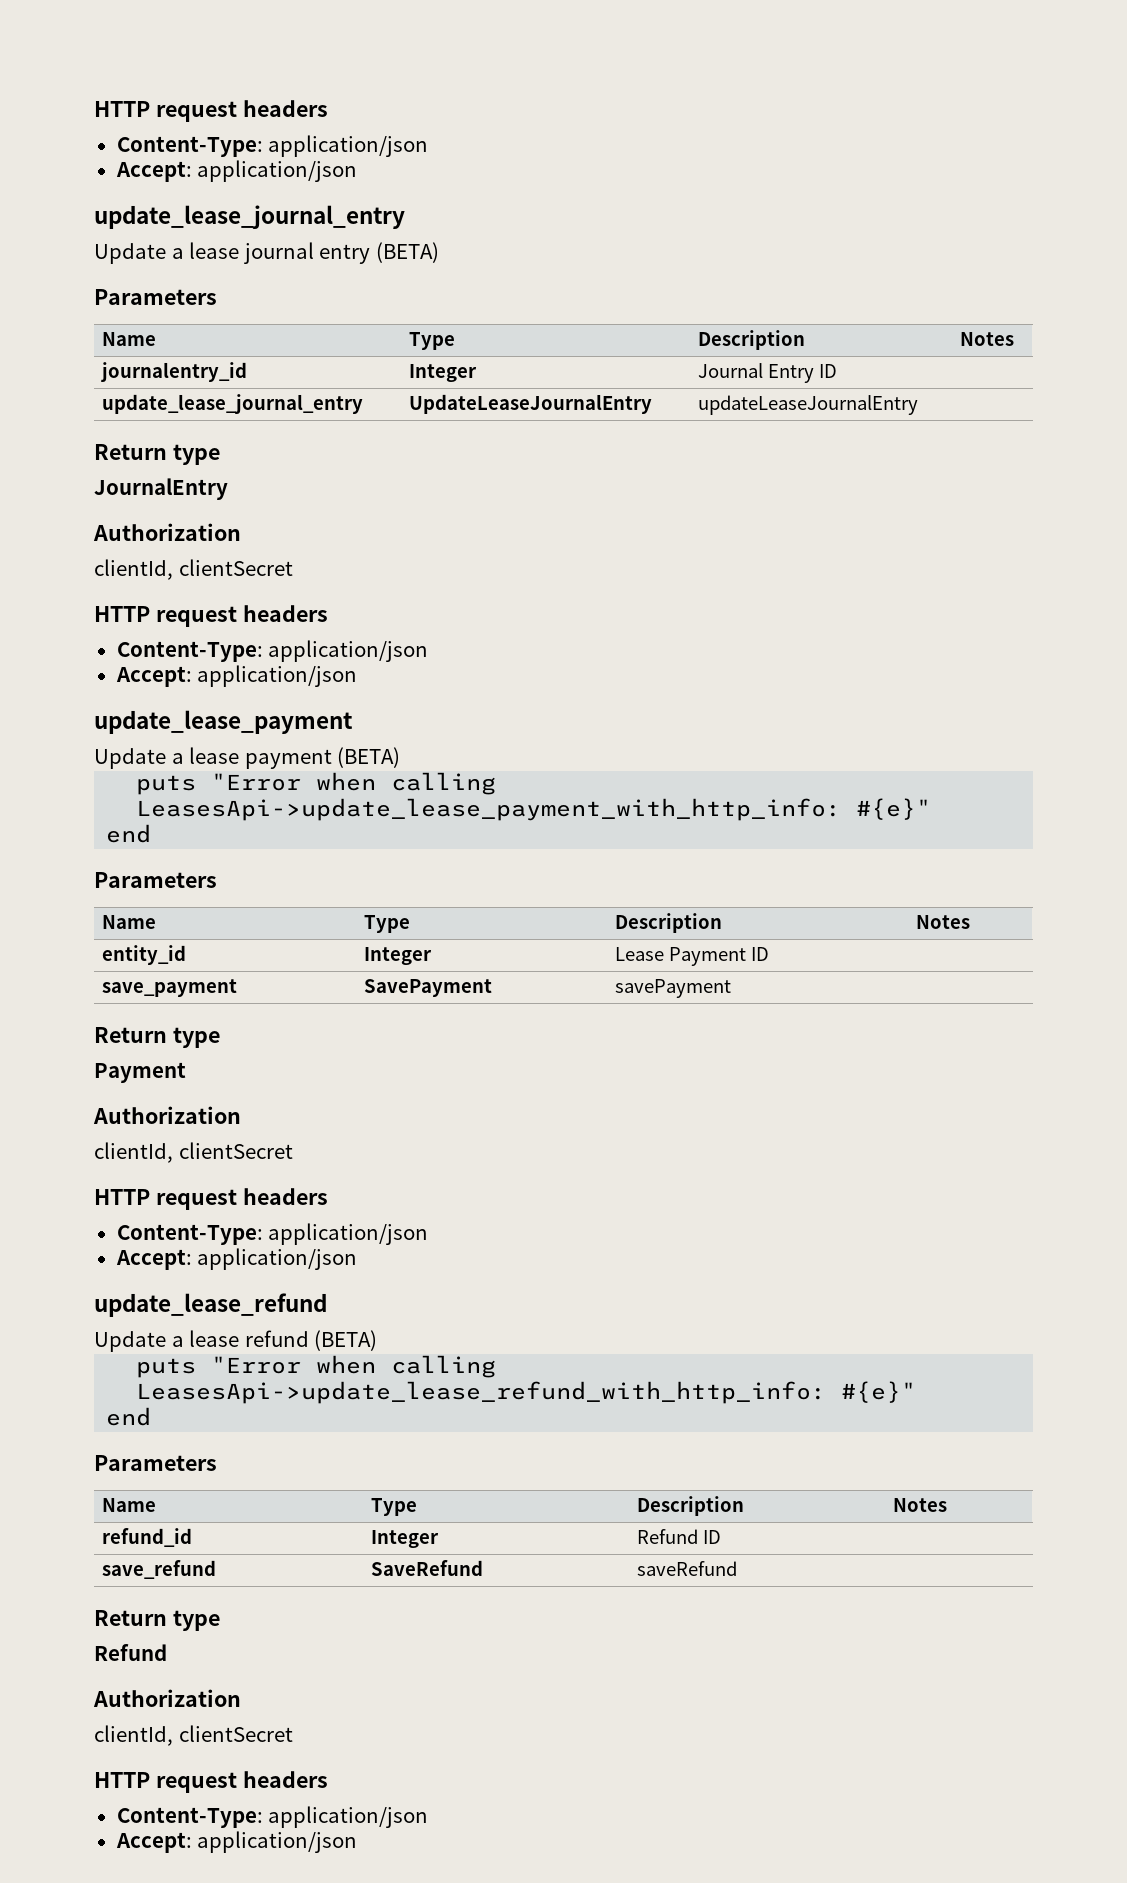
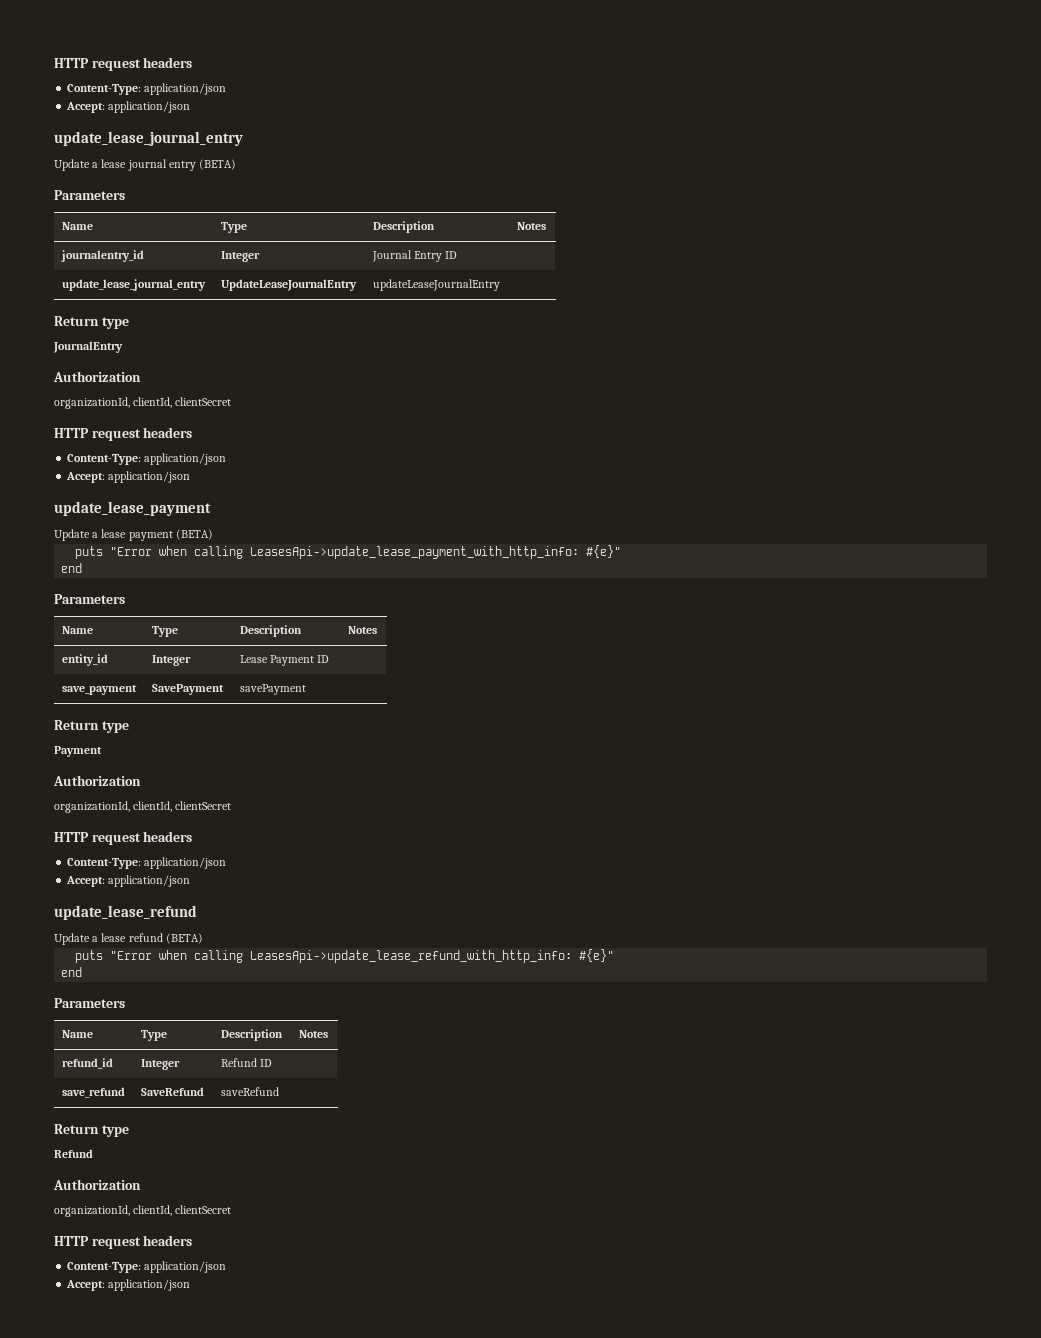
(241, 532) none -> [54,397,130,409] organizationId,
(241, 1115) none -> [54,801,130,813] organizationId,
(241, 1698) none -> [54,1205,130,1217] organizationId,

